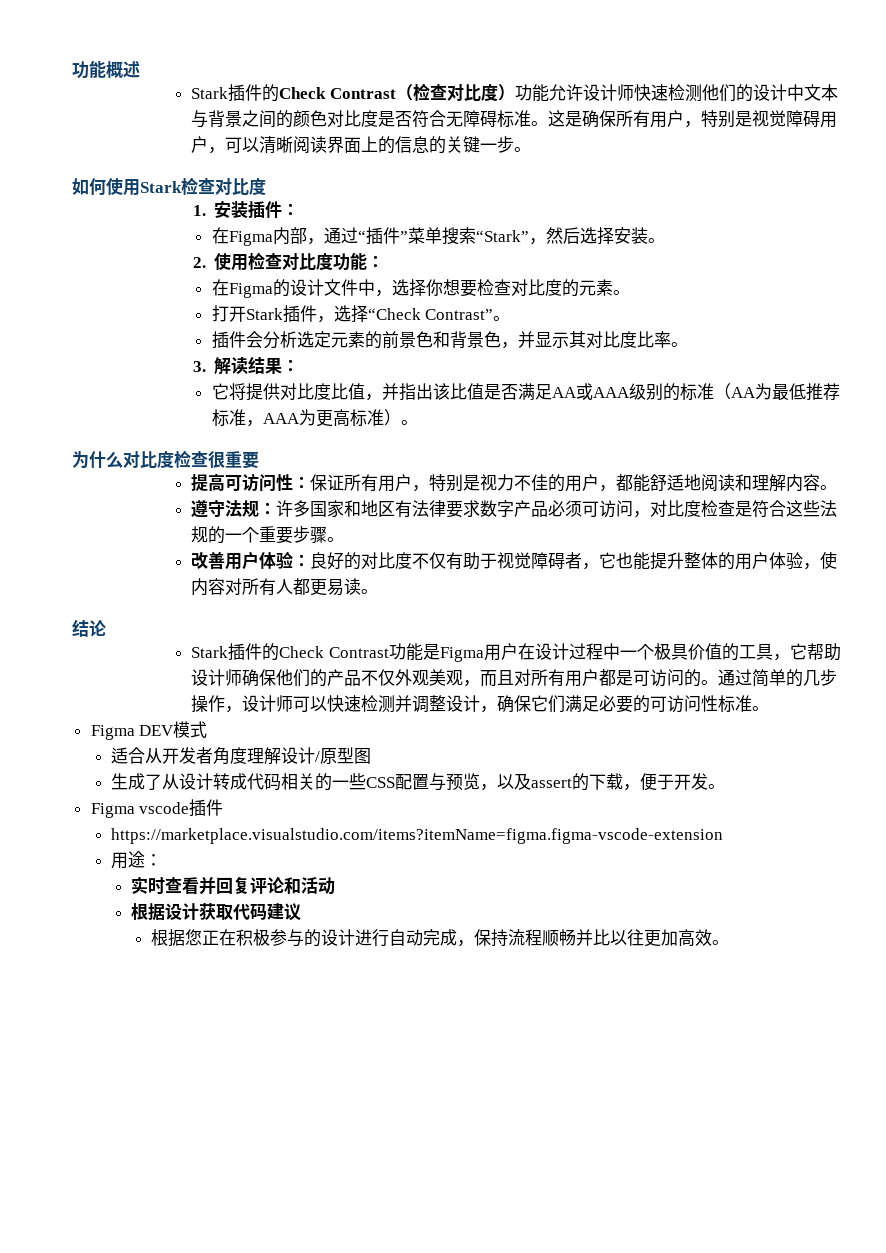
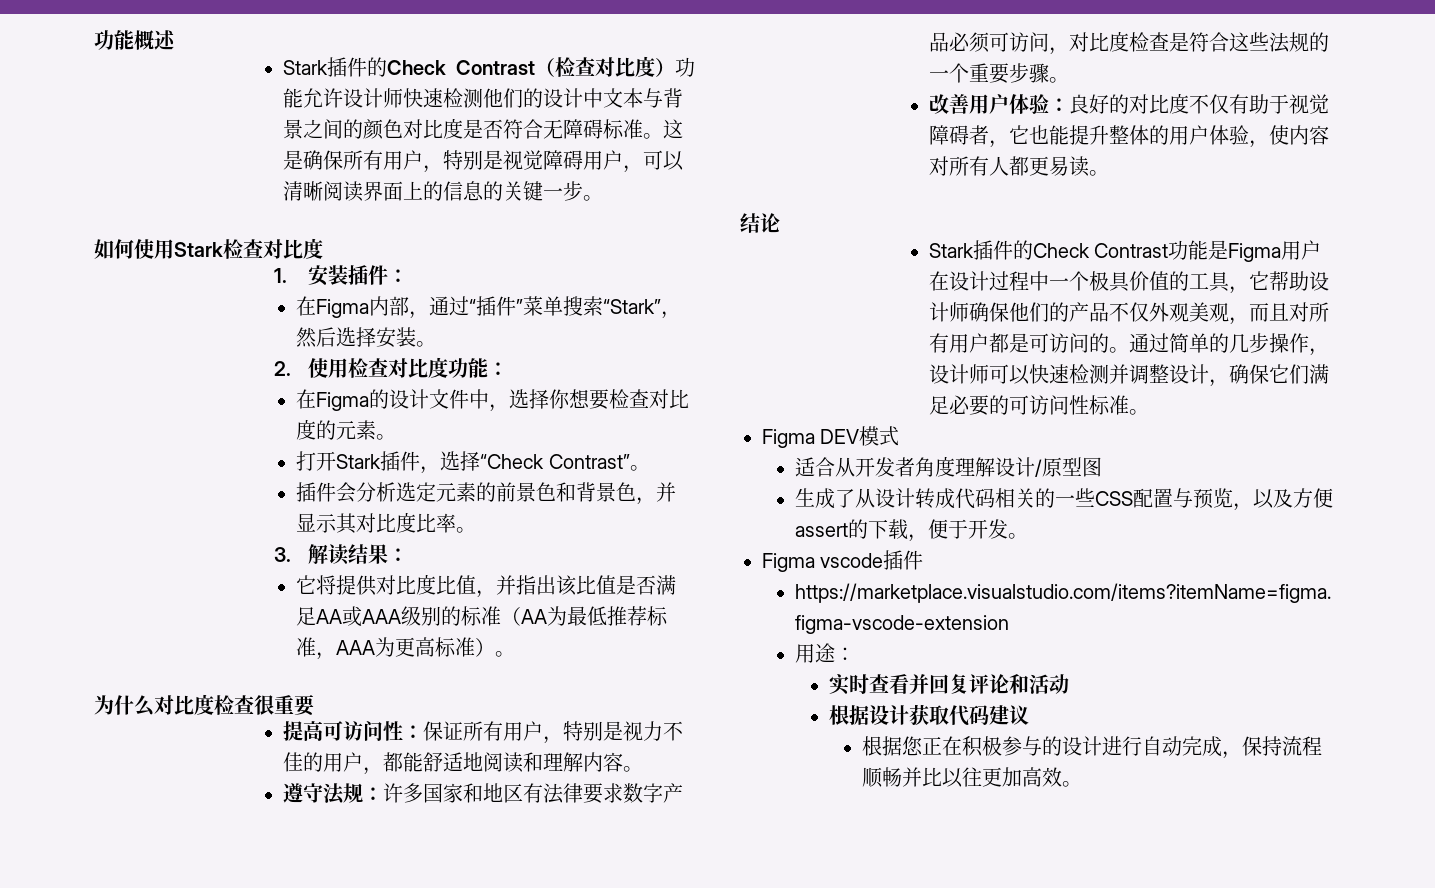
(531, 781) none -> [1293,488,1334,508] 方便

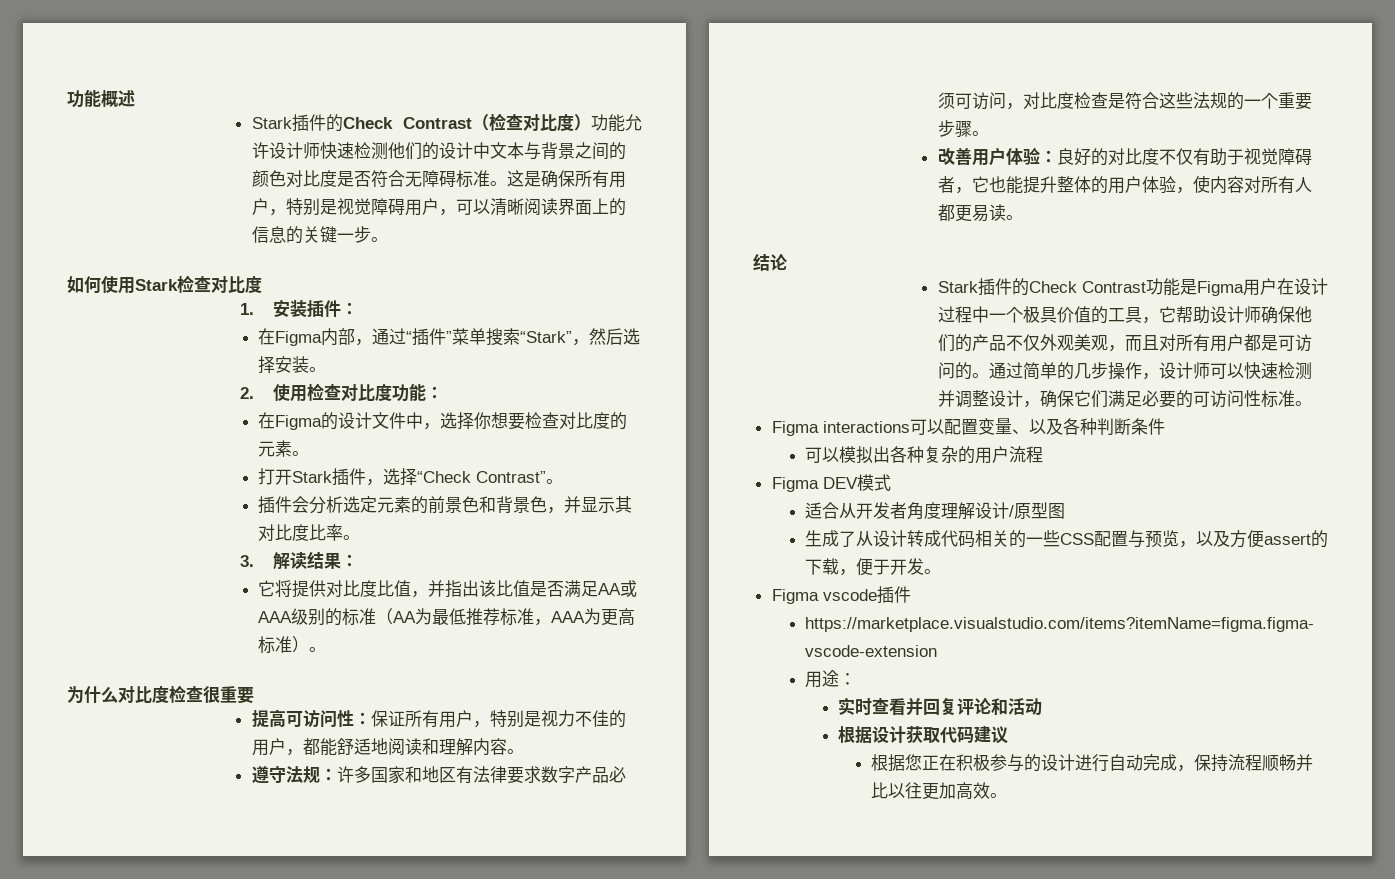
(1150, 412) none -> [771,418,1165,436] [804,446,1043,464] // Figma interactions可以配置变量、以及各种判断条件 // 可以模拟出各种复杂的用户流程

